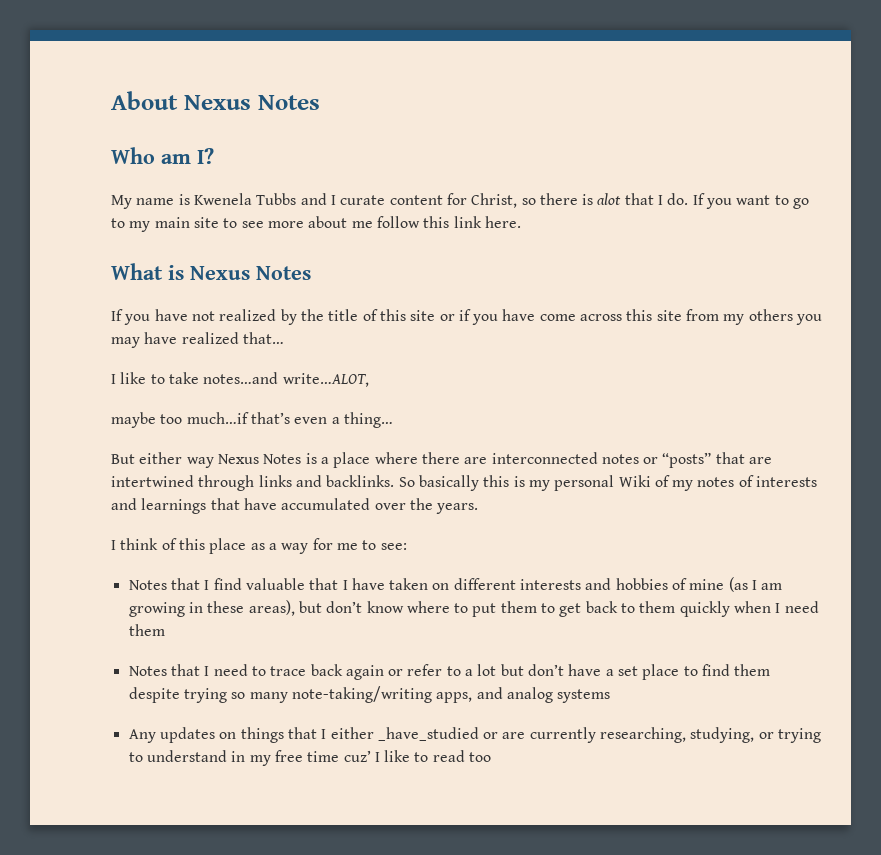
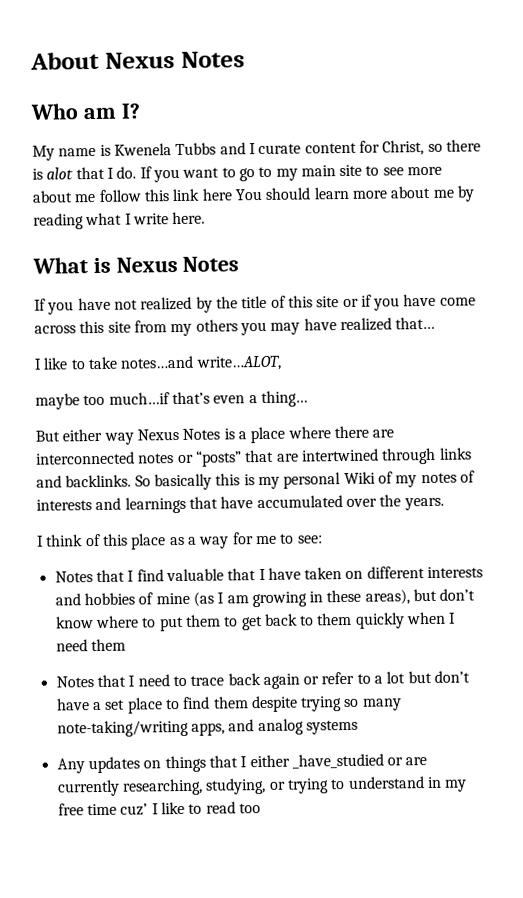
(482, 222) none -> [201,185,475,202] [33,212,169,230] here You should learn more about me by reading what I write

